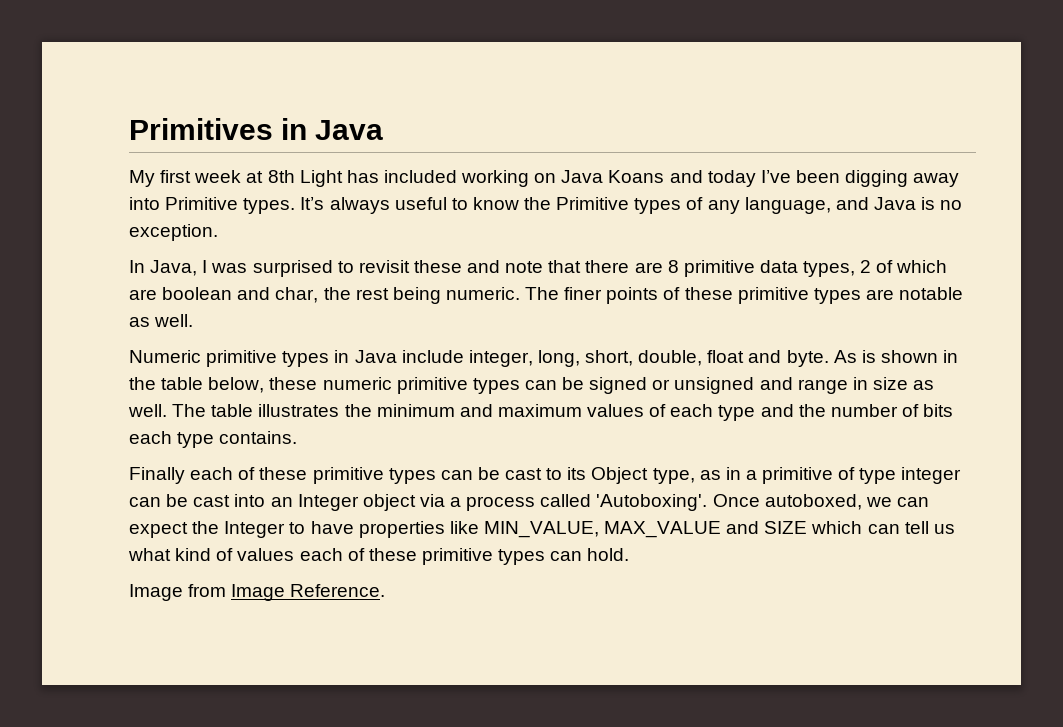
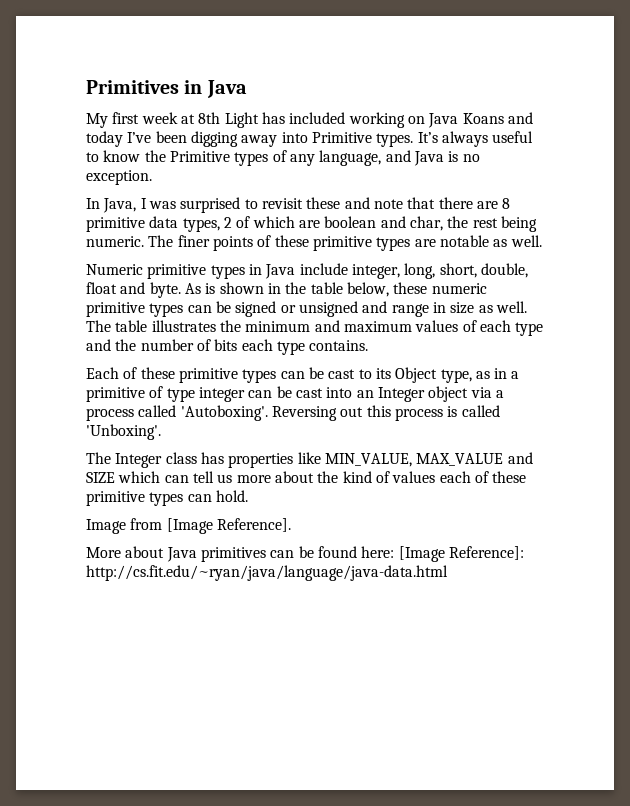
[129,467,234,484] Finally each -> [86,367,119,379] Each
[712,494,929,510] [129,521,354,538] Once autoboxed, we can expect the Integer to have -> [271,405,500,421] [86,424,161,440] [86,452,224,468] Reversing out this process is called 'Unboxing'. // The Integer class has
[128,548,171,561] what -> [236,471,339,483] more about the
[231,584,386,601] Image Reference. -> [166,518,291,534] [86,546,524,562] [86,565,448,581] [Image Reference]. // More about Java primitives can be found here: [Image Reference]: http://cs.fit.edu/~ryan/java/language/java-data.html

